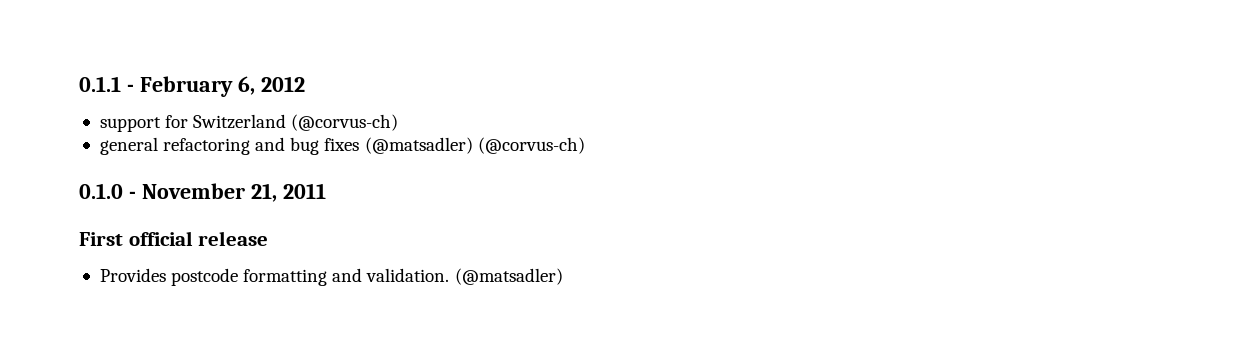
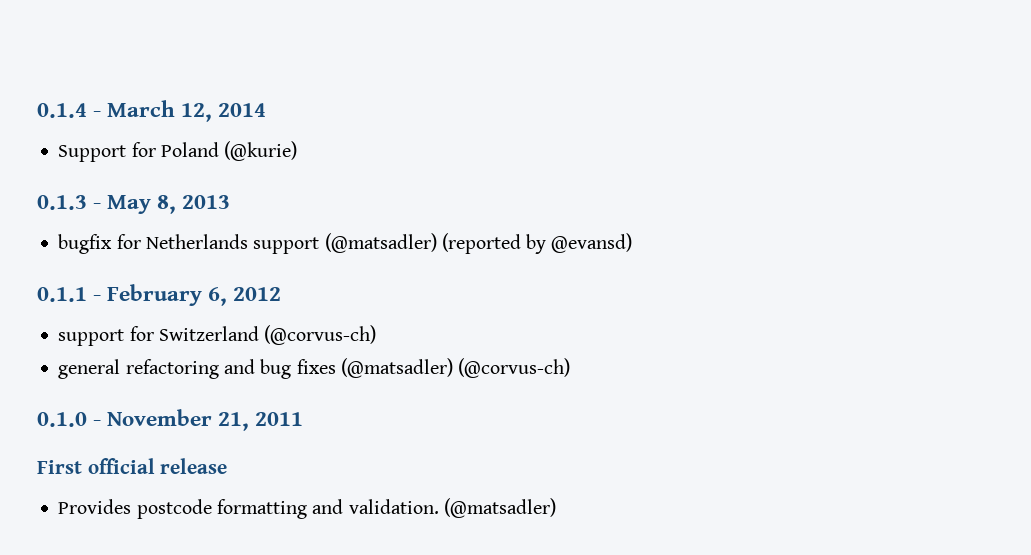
(79, 84) none -> [37,100,267,122] [58,141,298,162] [37,195,231,214] [58,233,633,254] 0.1.4 - March 12, 2014 // Support for Poland (@kurie) // 0.1.3 - May 8, 2013 // bugfix for Netherlands support (@matsadler) (reported by @evansd) //

